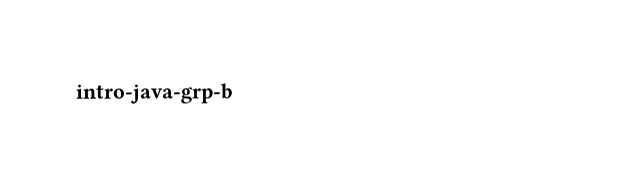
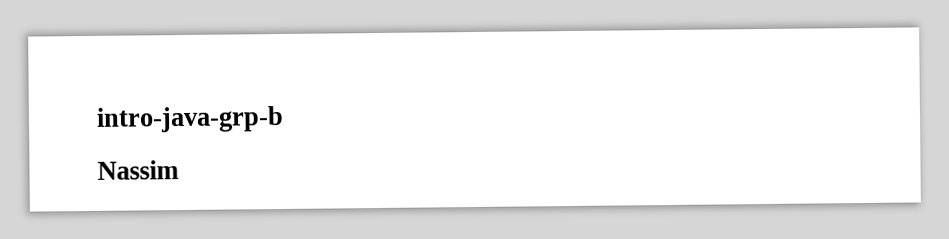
(234, 93) none -> [97,160,179,180] // Nassim

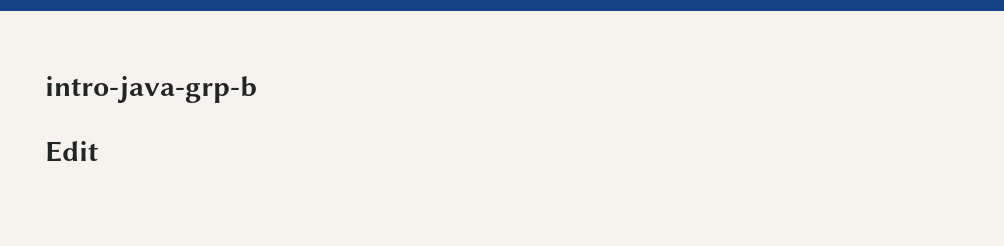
[97,160,179,180] Nassim -> [45,141,98,162] Edit

